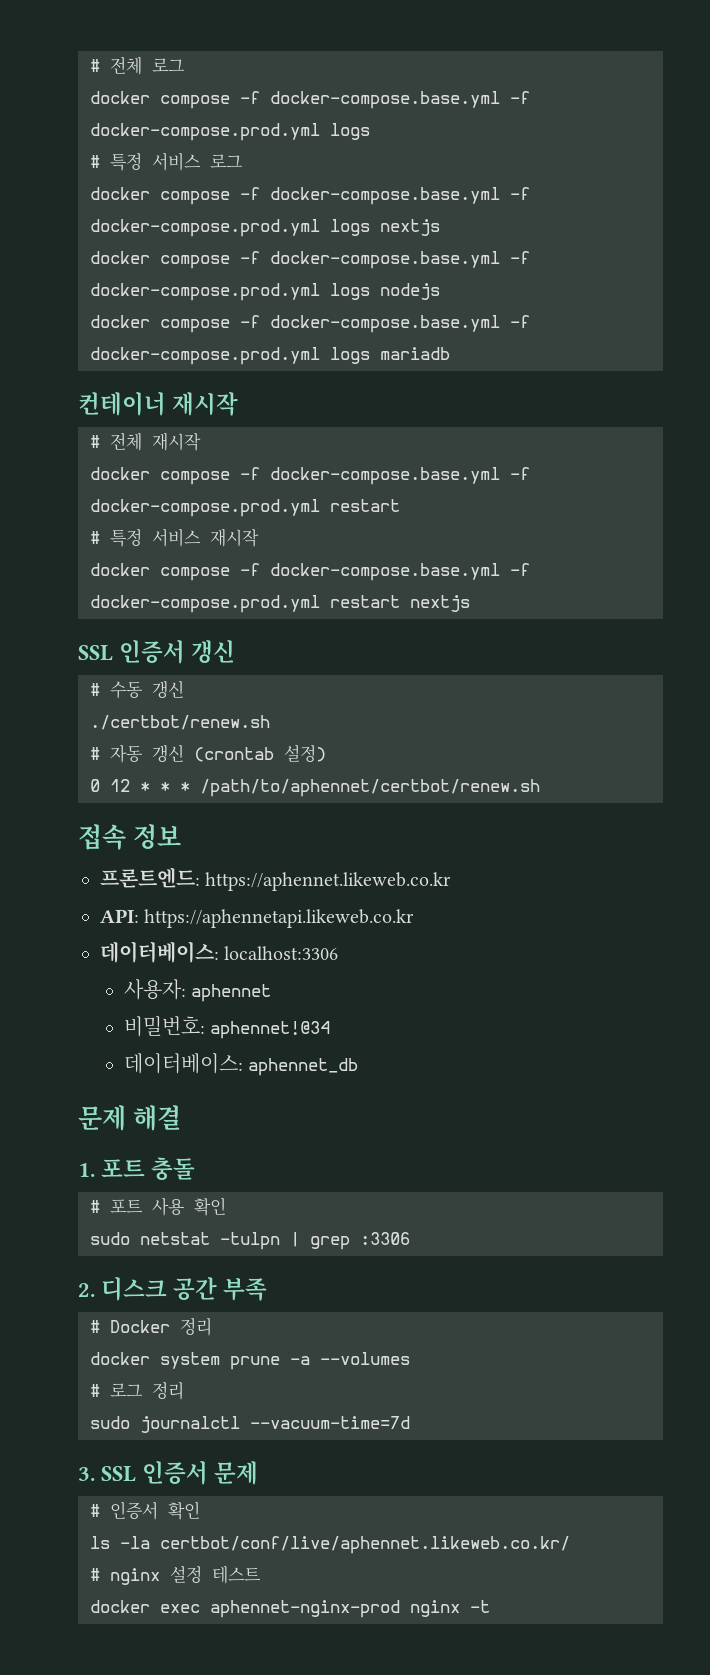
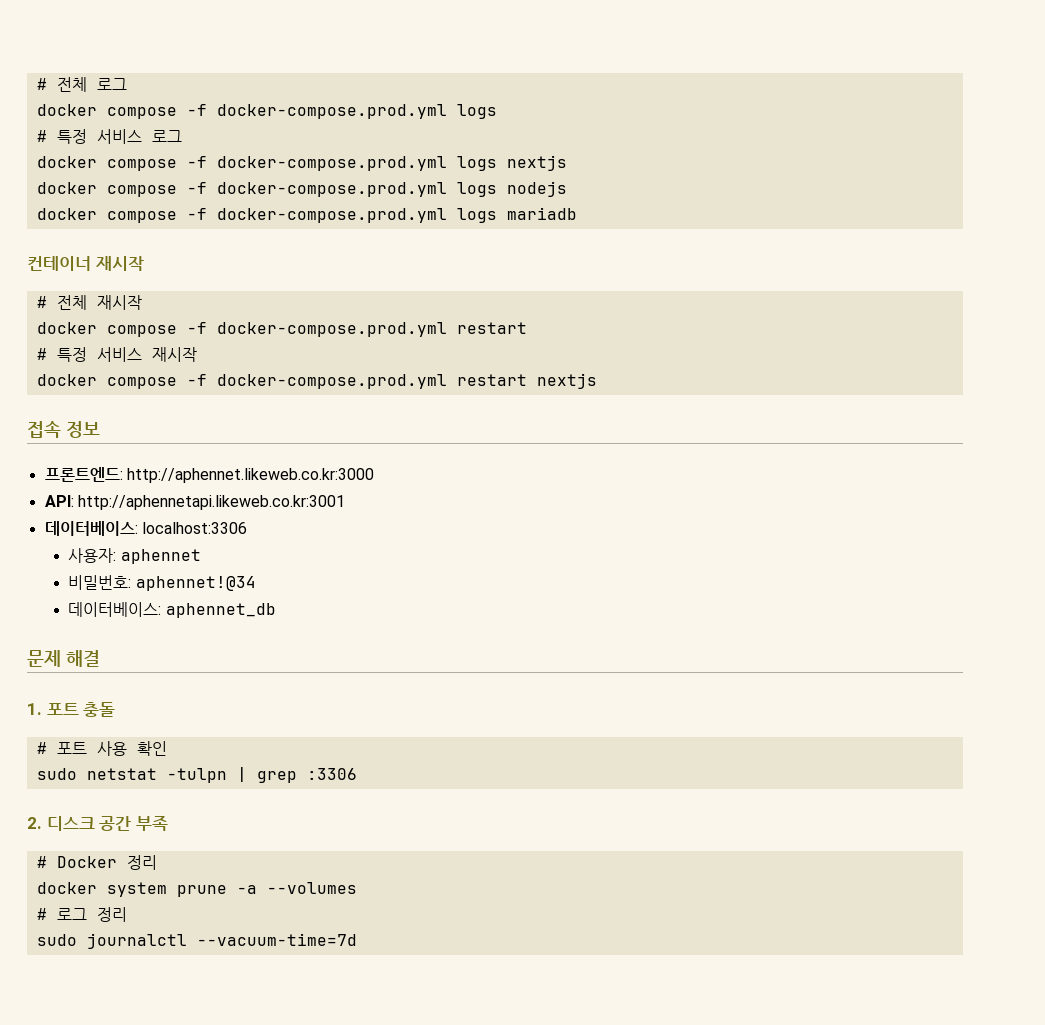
[270,91,530,109] docker-compose.base.yml -f -> (207, 110) none
[270,187,530,205] docker-compose.base.yml -f -> (207, 162) none
[270,251,530,269] docker-compose.base.yml -f -> (207, 188) none
[270,315,530,333] docker-compose.base.yml -f -> (207, 214) none
[270,467,530,485] docker-compose.base.yml -f -> (207, 328) none
[270,563,530,581] docker-compose.base.yml -f -> (207, 380) none
[78,640,236,664] [90,681,184,699] [90,715,270,730] [90,744,326,763] [90,779,540,797] // SSL 인증서 갱신 // # 수동 갱신 // ./certbot/renew.sh // # 자동 갱신 (crontab 설정) // 0 12 * * * /path/to/aphennet/certbot/renew.sh -> (597, 381) none
[205,872,452,891] https://aphennet.likeweb.co.kr -> [126,468,374,483] http://aphennet.likeweb.co.kr:3000
[144,909,415,928] https://aphennetapi.likeweb.co.kr -> [77,495,345,510] http://aphennetapi.likeweb.co.kr:3001
[78,1461,259,1485] [90,1501,200,1520] [90,1536,570,1554] [90,1565,261,1585] [90,1600,490,1618] // 3. SSL 인증서 문제 // # 인증서 확인 // ls -la certbot/conf/live/aphennet.likeweb.co.kr/ // # nginx 설정 테스트 // docker exec aphennet-nginx-prod nginx -t -> (357, 939) none

